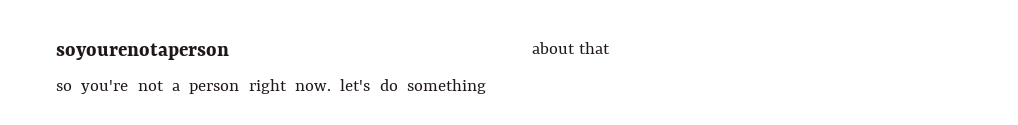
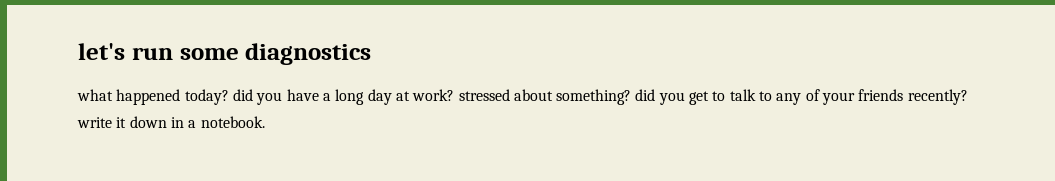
[56,43,229,60] [56,79,486,94] [532,42,610,54] soyourenotaperson // so you're not a person right now. let's do something about that -> [78,43,372,65] [77,89,968,105] [77,116,265,128] let's run some diagnostics // what happened today? did you have a long day at work? stressed about something? did you get to talk to any of your friends recently? write it down in a notebook.

